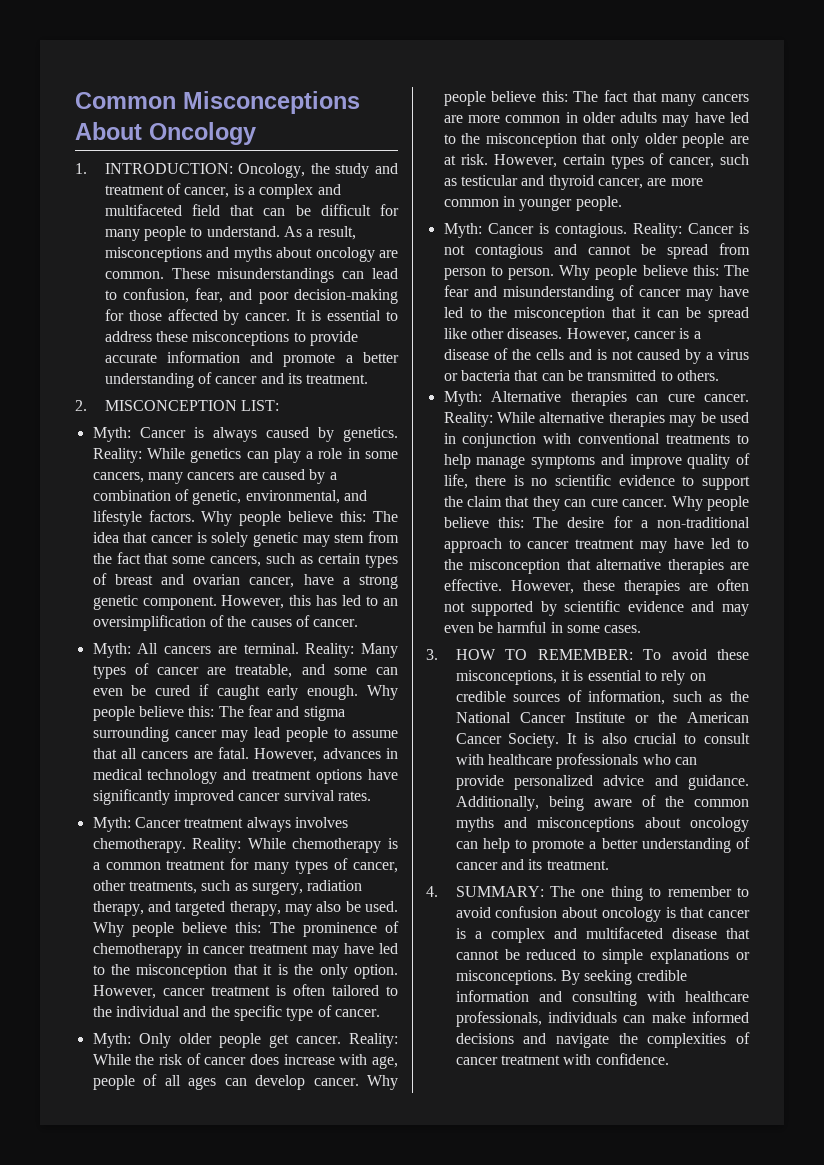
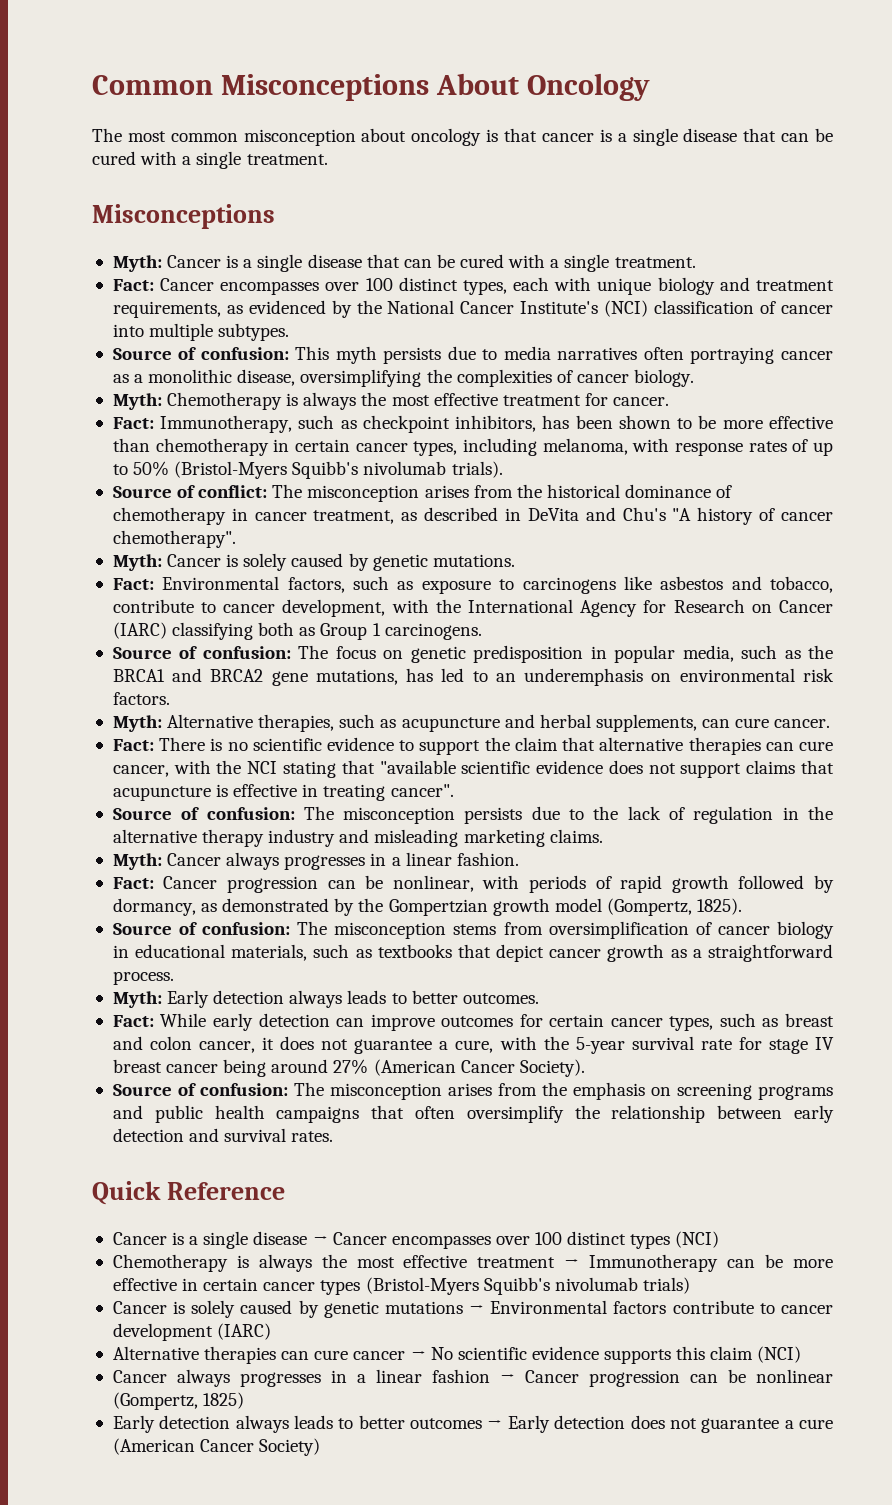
[75,163,398,178] [104,183,341,199] [104,204,399,216] [104,226,356,241] [104,247,398,262] [104,268,398,283] [104,288,399,304] [104,309,398,325] [104,331,358,346] [104,351,399,367] [104,372,369,388] [75,400,280,411] [92,427,398,442] [92,448,399,463] [92,469,337,484] [92,489,367,505] [92,510,398,526] [92,531,400,547] [92,552,399,568] [92,573,398,589] [92,595,398,610] [92,615,359,631] [92,643,398,658] [92,663,398,679] [92,684,398,700] [92,705,345,721] [92,727,398,742] [92,747,398,762] [92,769,398,784] [92,789,371,805] [92,817,348,832] [92,838,398,853] [92,858,398,874] [92,880,363,895] [92,901,398,916] [92,921,399,937] [92,943,398,958] [92,964,399,979] [92,984,398,999] [92,1005,380,1021] [92,1033,398,1048] [92,1053,399,1069] [92,1074,398,1090] [443,90,749,106] [443,112,749,127] [443,133,749,148] [443,153,749,169] [443,175,703,190] [443,196,622,211] [443,223,749,238] [443,243,750,259] [443,265,749,280] [443,285,749,301] [443,307,749,322] [443,328,701,342] [443,348,749,364] [443,370,719,381] [443,391,749,406] [443,412,749,427] [443,433,749,448] [443,453,750,469] [443,474,507,489] 1. INTRODUCTION: Oncology, the study and treatment of cancer, is a complex and multifaceted field that can be difficult for many people to understand. As a result, misconceptions and myths about oncology are common. These misunderstandings can lead to confusion, fear, and poor decision-making for those affected by cancer. It is essential to address these misconceptions to provide accurate information and promote a better understanding of cancer and its treatment. // 2. MISCONCEPTION LIST: // Myth: Cancer is always caused by genetics. Reality: While genetics can play a role in some cancers, many cancers are caused by a combination of genetic, environmental, and lifestyle factors. Why people believe this: The idea that cancer is solely genetic may stem from the fact that some cancers, such as certain types of breast and ovarian cancer, have a strong genetic component. However, this has led to an oversimplification of the causes of cancer. // Myth: All cancers are terminal. Reality: Many types of cancer are treatable, and some can even be cured if caught early enough. Why people believe this: The fear and stigma surrounding cancer may lead people to assume that all cancers are fatal. However, advances in medical technology and treatment options have significantly improved cancer survival rates. // Myth: Cancer treatment always involves chemotherapy. Reality: While chemotherapy is a common treatment for many types of cancer, other treatments, such as surgery, radiation therapy, and targeted therapy, may also be used. Why people believe this: The prominence of chemotherapy in cancer treatment may have led to the misconception that it is the only option. However, cancer treatment is often tailored to the individual and the specific type of cancer. // Myth: Only older people get cancer. Reality: While the risk of cancer does increase with age, people of all ages can develop cancer. Why people believe this: The fact that many cancers are more common in older adults may have led to the misconception that only older people are at risk. However, certain types of cancer, such as testicular and thyroid cancer, are more common in younger people. // Myth: Cancer is contagious. Reality: Cancer is not contagious and cannot be spread from person to person. Why people believe this: The fear and misunderstanding of cancer may have led to the misconception that it can be spread like other diseases. However, cancer is a disease of the cells and is not caused by a virus or bacteria that can be transmitted to others. // Myth: Alternative therapies can cure cancer. Reality: While alternative therapies may be used in conjunction with conventional treatments to help manage symptoms and improve quality of life, there -> [92,128,834,146] [92,151,328,169] [92,204,275,229] [112,254,696,272] [112,277,834,295] [112,300,833,318] [112,323,290,341] [112,346,833,364] [112,369,695,387] [112,392,670,410] [112,415,833,433] [112,438,833,456] [112,461,503,479] [112,484,733,502] [112,507,833,525] [112,530,236,548] [112,553,515,571] [112,576,833,594] [112,599,834,617] [112,622,482,640] [112,645,833,663] [112,668,834,686] [112,692,170,705] [112,714,831,732] [112,737,206,751] The most common misconception about oncology is that cancer is a single disease that can be cured with a single treatment. // Misconceptions // Myth: Cancer is a single disease that can be cured with a single treatment. // Fact: Cancer encompasses over 100 distinct types, each with unique biology and treatment requirements, as evidenced by the National Cancer Institute's (NCI) classification of cancer into multiple subtypes. // Source of confusion: This myth persists due to media narratives often portraying cancer as a monolithic disease, oversimplifying the complexities of cancer biology. // Myth: Chemotherapy is always the most effective treatment for cancer. // Fact: Immunotherapy, such as checkpoint inhibitors, has been shown to be more effective than chemotherapy in certain cancer types, including melanoma, with response rates of up to 50% (Bristol-Myers Squibb's nivolumab trials). // Source of conflict: The misconception arises from the historical dominance of chemotherapy in cancer treatment, as described in DeVita and Chu's "A history of cancer chemotherapy". // Myth: Cancer is solely caused by genetic mutations. // Fact: Environmental factors, such as exposure to carcinogens like asbestos and tobacco, contribute to cancer development, with the International Agency for Research on Cancer (IARC) classifying both as Group 1 carcinogens. // Source of confusion: The focus on genetic predisposition in popular media, such as the BRCA1 and BRCA2 gene mutations, has led to an underemphasis on environmental risk factors. // Myth: Alternative therapies, such as acupuncture and herbal supplements, can cure cancer. // Fact: There
[532,496,749,511] [443,516,750,528] [443,538,749,553] [443,559,749,574] [443,579,749,595] [443,600,749,616] [443,621,642,633] [426,649,749,660] [455,670,706,685] [455,690,749,705] [455,712,749,723] [455,733,750,748] [455,753,697,769] [455,775,749,790] [455,795,749,811] [455,817,749,832] [455,837,750,853] [455,859,609,870] [426,886,749,901] [455,906,750,922] [455,927,750,943] [455,949,750,964] [455,970,687,985] [455,990,749,1006] [455,1011,749,1027] [455,1032,750,1048] [455,1053,669,1065] they can cure cancer. Why people believe this: The desire for a non-traditional approach to cancer treatment may have led to the misconception that alternative therapies are effective. However, these therapies are often not supported by scientific evidence and may even be harmful in some cases. // 3. HOW TO REMEMBER: To avoid these misconceptions, it is essential to rely on credible sources of information, such as the National Cancer Institute or the American Cancer Society. It is also crucial to consult with healthcare professionals who can provide personalized advice and guidance. Additionally, being aware of the common myths and misconceptions about oncology can help to promote a better understanding of cancer and its treatment. // 4. SUMMARY: The one thing to remember to avoid confusion about oncology is that cancer is a complex and multifaceted disease that cannot be reduced to simple explanations or misconceptions. By seeking credible information and consulting with healthcare professionals, individuals can make informed decisions and navigate the complexities of cancer treatment with confidence. -> [599,737,833,755] [112,760,834,778] [112,784,454,801] [112,806,833,824] [112,829,603,847] [112,852,519,870] [112,875,834,893] [112,898,743,916] [112,921,835,939] [112,944,833,962] [112,971,174,985] [112,990,539,1008] [112,1013,835,1031] [112,1036,835,1054] [112,1059,585,1077] [112,1082,833,1100] [112,1105,835,1123] [112,1128,334,1142] [92,1181,285,1205] [112,1231,720,1249] [112,1254,833,1272] [112,1277,690,1295] [112,1300,833,1318] [112,1323,272,1341] [112,1346,802,1364] [112,1369,833,1387] [112,1392,245,1410] [112,1415,834,1433] [112,1438,321,1456] alternative therapies can cure cancer, with the NCI stating that "available scientific evidence does not support claims that acupuncture is effective in treating cancer". // Source of confusion: The misconception persists due to the lack of regulation in the alternative therapy industry and misleading marketing claims. // Myth: Cancer always progresses in a linear fashion. // Fact: Cancer progression can be nonlinear, with periods of rapid growth followed by dormancy, as demonstrated by the Gompertzian growth model (Gompertz, 1825). // Source of confusion: The misconception stems from oversimplification of cancer biology in educational materials, such as textbooks that depict cancer growth as a straightforward process. // Myth: Early detection always leads to better outcomes. // Fact: While early detection can improve outcomes for certain cancer types, such as breast and colon cancer, it does not guarantee a cure, with the 5-year survival rate for stage IV breast cancer being around 27% (American Cancer Society). // Source of confusion: The misconception arises from the emphasis on screening programs and public health campaigns that often oversimplify the relationship between early detection and survival rates. // Quick Reference // Cancer is a single disease → Cancer encompasses over 100 distinct types (NCI) // Chemotherapy is always the most effective treatment → Immunotherapy can be more effective in certain cancer types (Bristol-Myers Squibb's nivolumab trials) // Cancer is solely caused by genetic mutations → Environmental factors contribute to cancer development (IARC) // Alternative therapies can cure cancer → No scientific evidence supports this claim (NCI) // Cancer always progresses in a linear fashion → Cancer progression can be nonlinear (Gompertz, 1825) // Early detection always leads to better outcomes → Early detection does not guarantee a cure (American Cancer Society)

